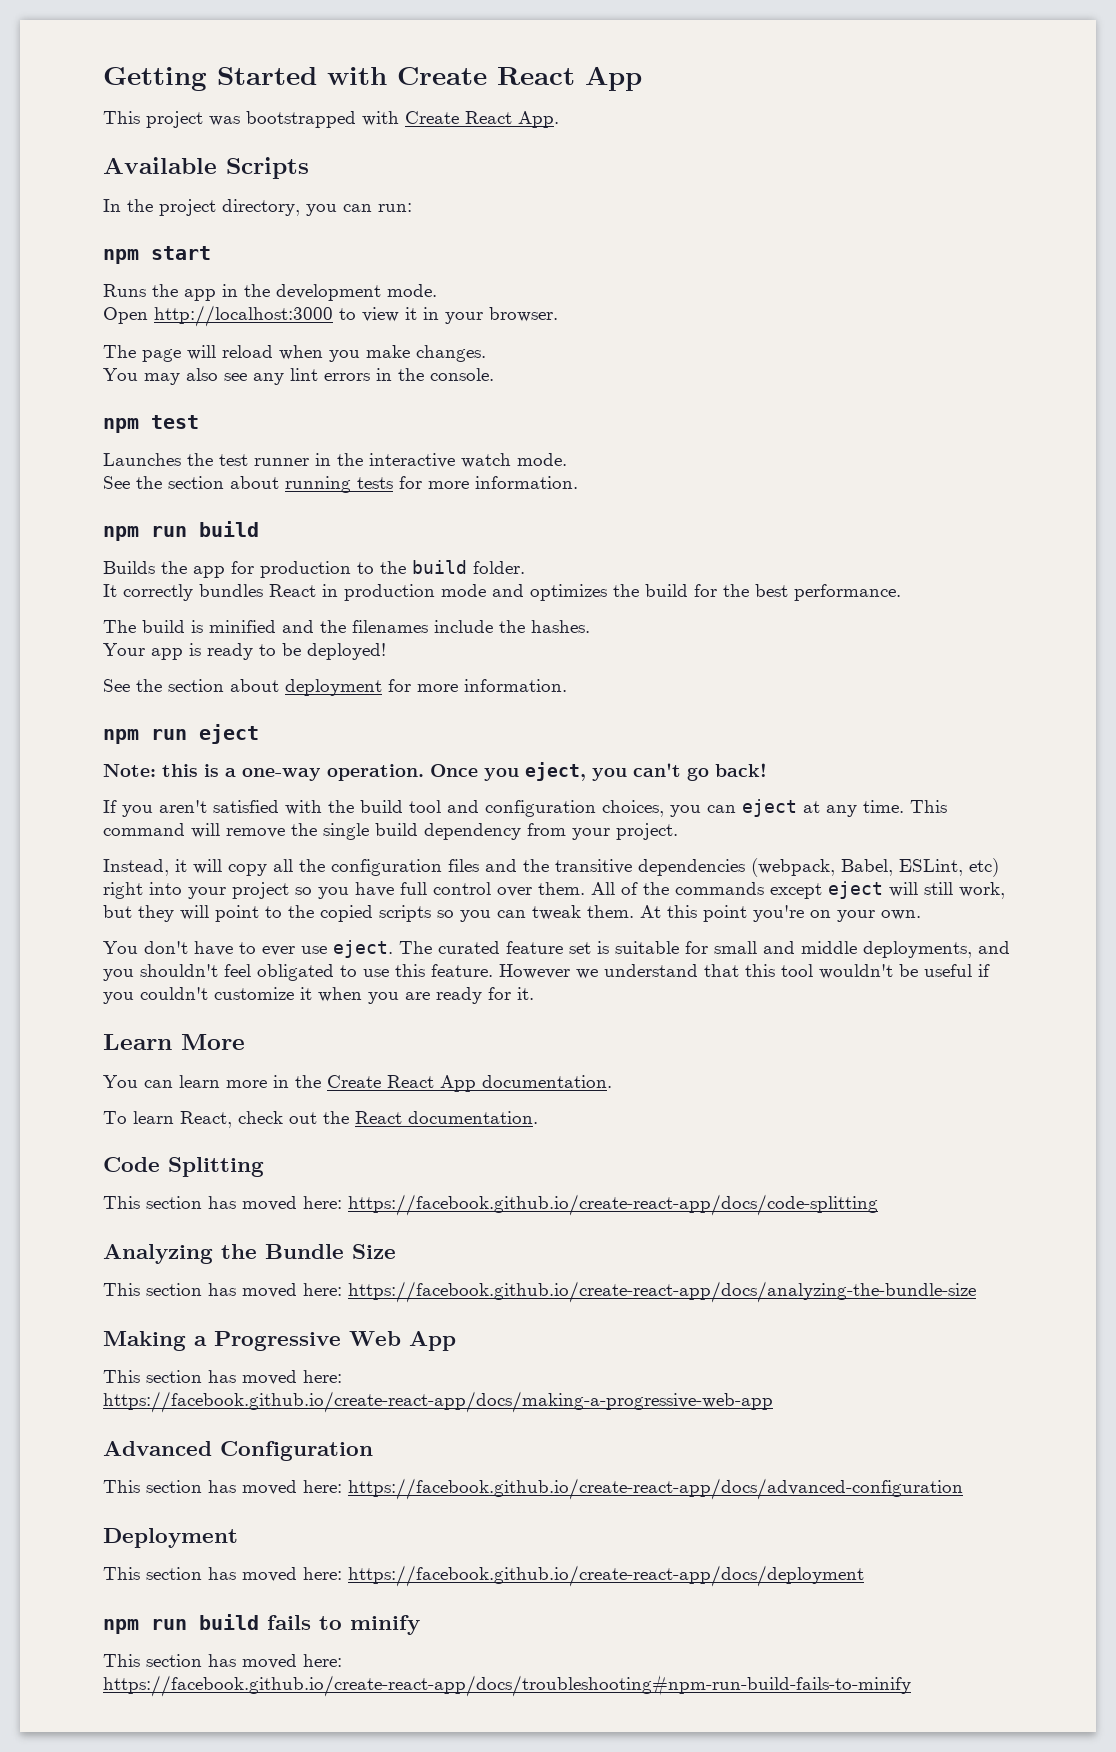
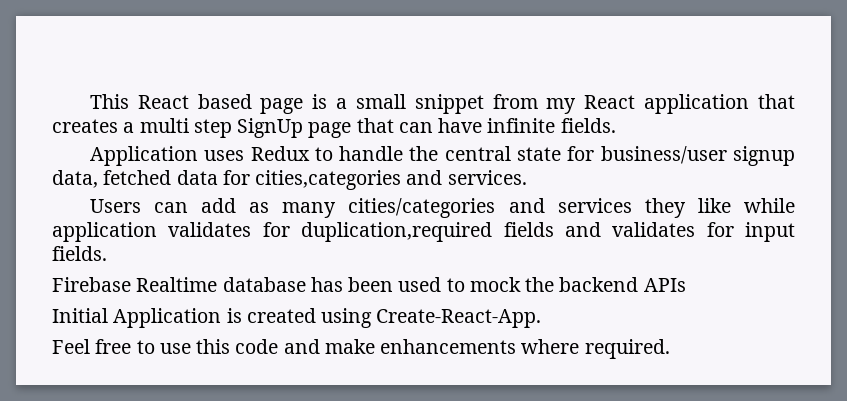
[103,66,642,91] [103,111,559,128] [103,157,309,179] [103,199,412,216] [103,246,211,264] [103,284,437,301] [103,305,558,327] [103,345,486,362] [103,368,494,385] [103,415,199,433] [103,453,567,468] [103,476,578,493] [103,521,259,541] [103,560,525,578] [103,584,901,601] [103,620,590,633] [103,643,386,660] [103,679,567,696] [103,724,259,744] [103,762,767,781] [103,799,947,817] [103,823,678,840] [103,858,999,877] [103,881,1005,899] [103,905,921,922] [103,940,1010,958] [103,964,990,981] [103,987,534,1004] [103,1034,245,1050] [103,1075,612,1092] [103,1111,538,1128] [103,1157,264,1177] [103,1194,878,1216] [103,1244,396,1264] [103,1281,976,1303] [103,1331,456,1351] [103,1370,342,1385] [103,1391,773,1413] [103,1441,373,1461] [103,1478,963,1500] [103,1528,238,1548] [103,1565,864,1587] [103,1614,420,1635] [103,1654,342,1669] [103,1675,911,1697] Getting Started with Create React App // This project was bootstrapped with Create React App. // Available Scripts // In the project directory, you can run: // npm start // Runs the app in the development mode. // Open http://localhost:3000 to view it in your browser. // The page will reload when you make changes. // You may also see any lint errors in the console. // npm test // Launches the test runner in the interactive watch mode. // See the section about running tests for more information. // npm run build // Builds the app for production to the build folder. // It correctly bundles React in production mode and optimizes the build for the best performance. // The build is minified and the filenames include the hashes. // Your app is ready to be deployed! // See the section about deployment for more information. // npm run eject // Note: this is a one-way operation. Once you eject, you can't go back! // If you aren't satisfied with the build tool and configuration choices, you can eject at any time. This command will remove the single build dependency from your project. // Instead, it will copy all the configuration files and the transitive dependencies (webpack, Babel, ESLint, etc) right into your project so you have full control over them. All of the commands except eject will still work, but they will point to the copied scripts so you can tweak them. At this point you're on your own. // You don't have to ever use eject. The curated feature set is suitable for small and middle deployments, and you shouldn't feel obligated to use this feature. However we understand that this tool wouldn't be useful if you couldn't customize it when you are ready for it. // Learn More // You can learn more in the Create React App documentation. // To learn React, check out the React documentation. // Code Splitting // This section has moved here: https://facebook.github.io/create-react-app/docs/code-splitting // Analyzing the Bundle Size // This section has moved here: https://facebook.github.io/create-react-app/docs/analyzing-the-bundle-size // Making a Progressive Web App // This section has moved here: https://facebook.github.io/create-react-app/docs/making-a-progressive-web-app // Advanced Configuration // This section has moved here: https://facebook.github.io/create-react-app/docs/advanced-configuration // Deployment // This section has moved here: https://facebook.github.io/create-react-app/docs/deployment // npm run build fails to minify // This section has moved here: https://facebook.github.io/create-react-app/docs/troubleshooting#npm-run-build-fails-to-minify -> [89,94,796,114] [52,118,616,138] [89,146,795,166] [52,170,527,190] [89,198,795,218] [52,222,795,242] [52,246,107,261] [52,277,686,292] [52,308,542,328] [52,339,670,359] This React based page is a small snippet from my React application that creates a multi step SignUp page that can have infinite fields. // Application uses Redux to handle the central state for business/user signup data, fetched data for cities,categories and services. // Users can add as many cities/categories and services they like while application validates for duplication,required fields and validates for input fields. // Firebase Realtime database has been used to mock the backend APIs // Initial Application is created using Create-React-App. // Feel free to use this code and make enhancements where required.

